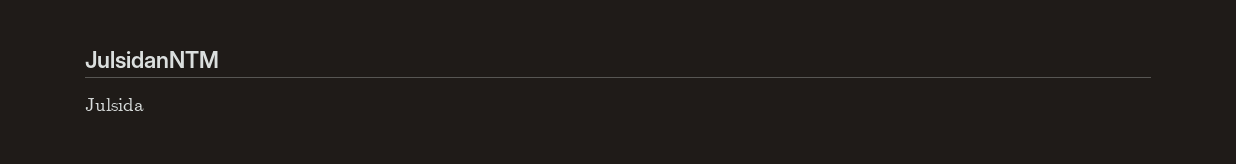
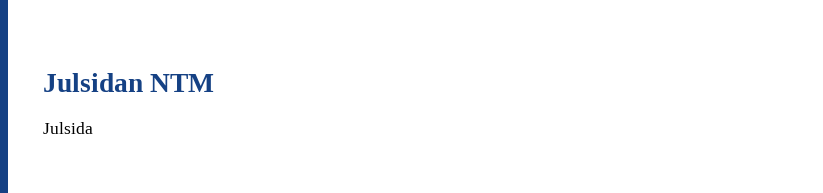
[85,51,219,69] JulsidanNTM -> [43,73,215,92] Julsidan NTM

